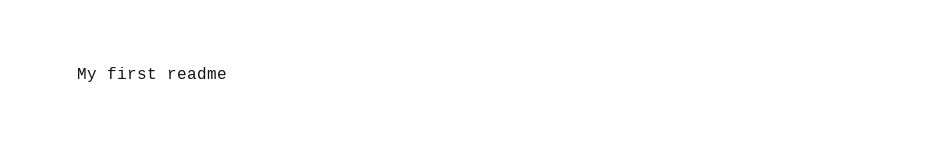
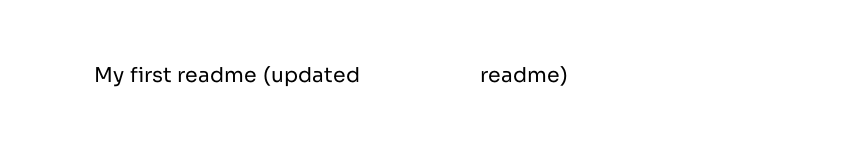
(227, 73) none -> [262,66,568,87] (updated readme)

